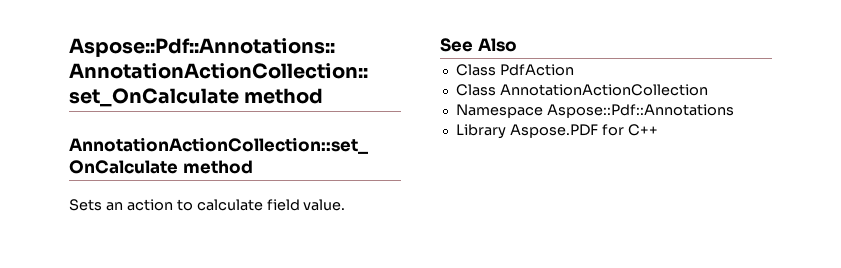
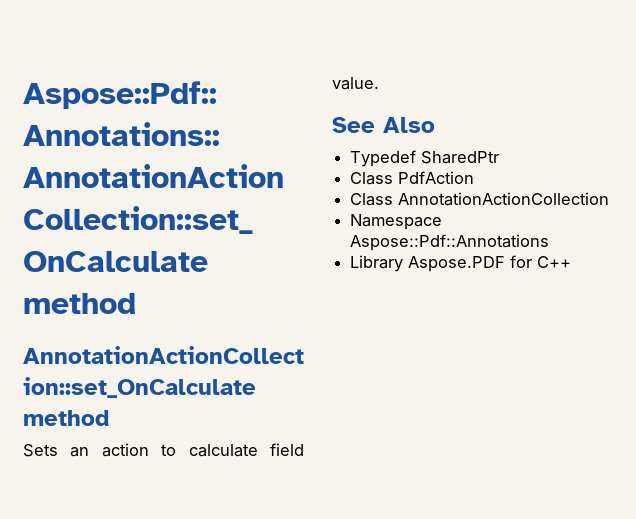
(517, 45) none -> [350,150,500,167] // Typedef SharedPtr

